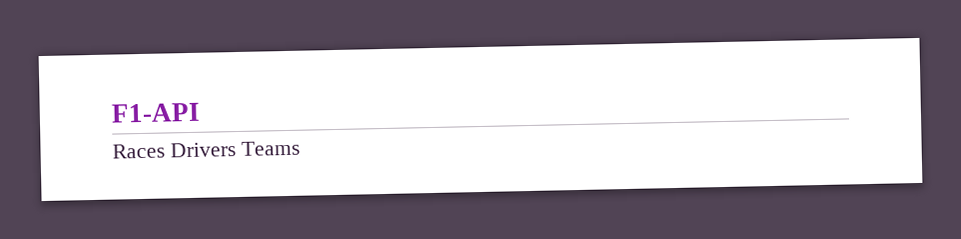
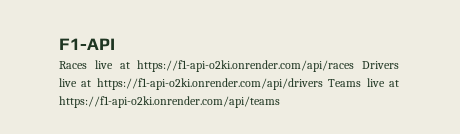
[169,140,300,158] Drivers Teams -> [94,60,399,72] [59,78,399,90] [59,96,280,108] live at https://f1-api-o2ki.onrender.com/api/races Drivers live at https://f1-api-o2ki.onrender.com/api/drivers Teams live at https://f1-api-o2ki.onrender.com/api/teams

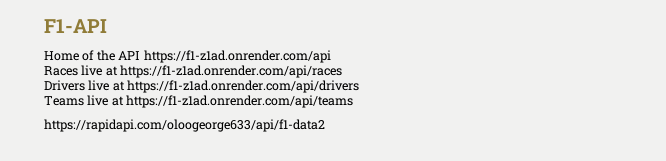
(115, 44) none -> [44,50,331,63] // Home of the API https://f1-z1ad.onrender.com/api
[137,60,355,72] https://f1-api-o2ki.onrender.com/api/races -> [120,65,343,78] https://f1-z1ad.onrender.com/api/races //
[96,78,323,90] https://f1-api-o2ki.onrender.com/api/drivers -> [127,80,360,93] https://f1-z1ad.onrender.com/api/drivers //
[59,96,280,108] https://f1-api-o2ki.onrender.com/api/teams -> [126,95,354,108] [44,119,325,132] https://f1-z1ad.onrender.com/api/teams // https://rapidapi.com/oloogeorge633/api/f1-data2

